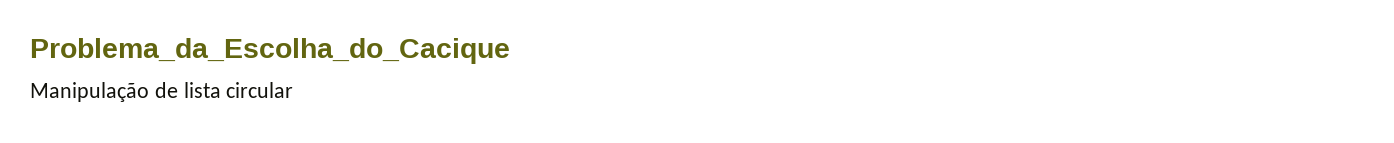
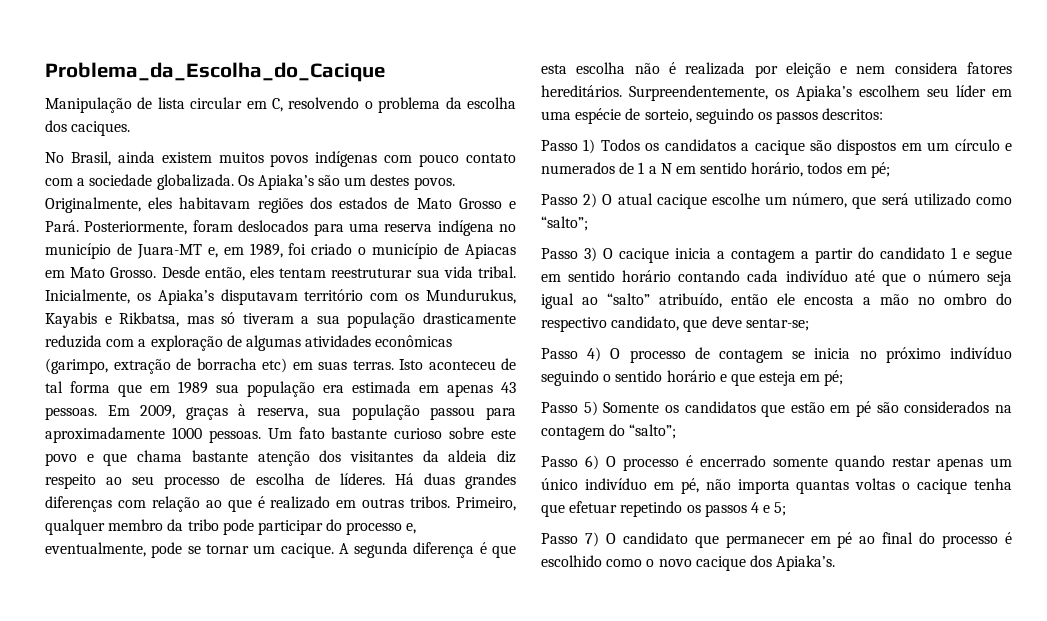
(294, 90) none -> [246,97,516,113] [45,120,131,136] [45,151,517,167] [45,174,455,190] [45,197,516,213] [45,220,516,236] [45,243,517,259] [45,266,516,281] [45,289,516,305] [45,312,516,328] [45,335,453,351] [45,358,516,374] [45,381,516,397] [45,404,516,420] [45,427,516,443] [45,450,516,466] [45,473,517,489] [45,496,516,512] [45,519,417,535] [45,542,517,558] [541,62,1012,78] [541,85,1012,101] [541,108,884,124] [541,139,1013,155] [541,162,890,178] [541,193,1012,209] [541,216,588,231] [541,247,1012,263] [541,270,1013,286] [541,293,1012,309] [541,316,809,332] [541,347,1012,363] [541,370,844,386] [541,401,1012,417] [541,424,677,440] [541,455,1012,471] [541,478,1012,494] [541,501,787,517] [541,532,1013,548] [541,555,836,571] em C, resolvendo o problema da escolha dos caciques. // No Brasil, ainda existem muitos povos indígenas com pouco contato com a sociedade globalizada. Os Apiaka’s são um destes povos. Originalmente, eles habitavam regiões dos estados de Mato Grosso e Pará. Posteriormente, foram deslocados para uma reserva indígena no município de Juara-MT e, em 1989, foi criado o município de Apiacas em Mato Grosso. Desde então, eles tentam reestruturar sua vida tribal. Inicialmente, os Apiaka’s disputavam território com os Mundurukus, Kayabis e Rikbatsa, mas só tiveram a sua população drasticamente reduzida com a exploração de algumas atividades econômicas (garimpo, extração de borracha etc) em suas terras. Isto aconteceu de tal forma que em 1989 sua população era estimada em apenas 43 pessoas. Em 2009, graças à reserva, sua população passou para aproximadamente 1000 pessoas. Um fato bastante curioso sobre este povo e que chama bastante atenção dos visitantes da aldeia diz respeito ao seu processo de escolha de líderes. Há duas grandes diferenças com relação ao que é realizado em outras tribos. Primeiro, qualquer membro da tribo pode participar do processo e, eventualmente, pode se tornar um cacique. A segunda diferença é que esta escolha não é realizada por eleição e nem considera fatores hereditários. Surpreendentemente, os Apiaka’s escolhem seu líder em uma espécie de sorteio, seguindo os passos descritos: // Passo 1) Todos os candidatos a cacique são dispostos em um círculo e numerados de 1 a N em sentido horário, todos em pé; // Passo 2) O atual cacique escolhe um número, que será utilizado como “salto”; // Passo 3) O cacique inicia a contagem a partir do candidato 1 e segue em sentido horário contando cada indivíduo até que o número seja igual ao “salto” atribuído, então ele encosta a mão no ombro do respectivo candidato, que deve sentar-se; // Passo 4) O processo de contagem se inicia no próximo indivíduo seguindo o sentido horário e que esteja em pé; // Passo 5) Somente os candidatos que estão em pé são considerados na contagem do “salto”; // Passo 6) O processo é encerrado somente quando restar apenas um único indivíduo em pé, não importa quantas voltas o cacique tenha que efetuar repetindo os passos 4 e 5; // Passo 7) O candidato que permanecer em pé ao final do processo é escolhido como o novo cacique dos Apiaka’s.

